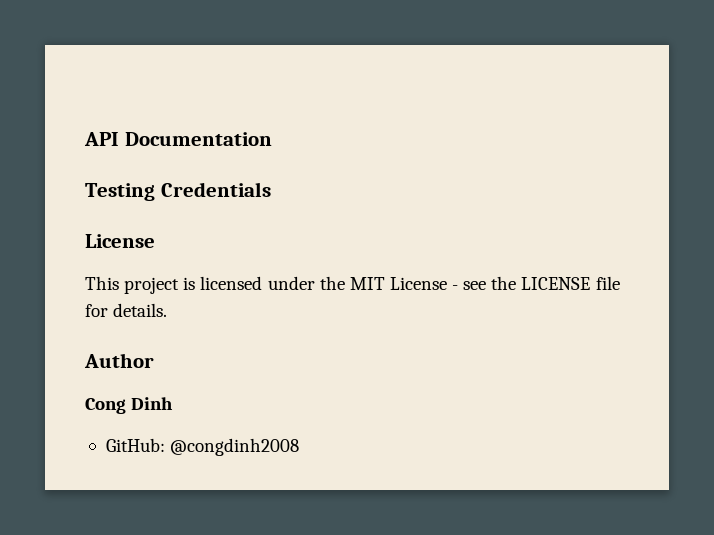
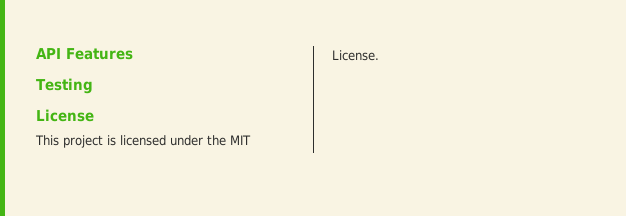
[124,132,272,146] Documentation -> [66,48,133,60] Features
[160,182,271,197] Credentials -> (93, 86) none
[389,276,620,290] [85,303,168,317] [84,353,154,368] [85,397,174,414] [105,438,300,456] License - see the LICENSE file for details. // Author // Cong Dinh // GitHub: @congdinh2008 -> [332,50,379,61] License.

